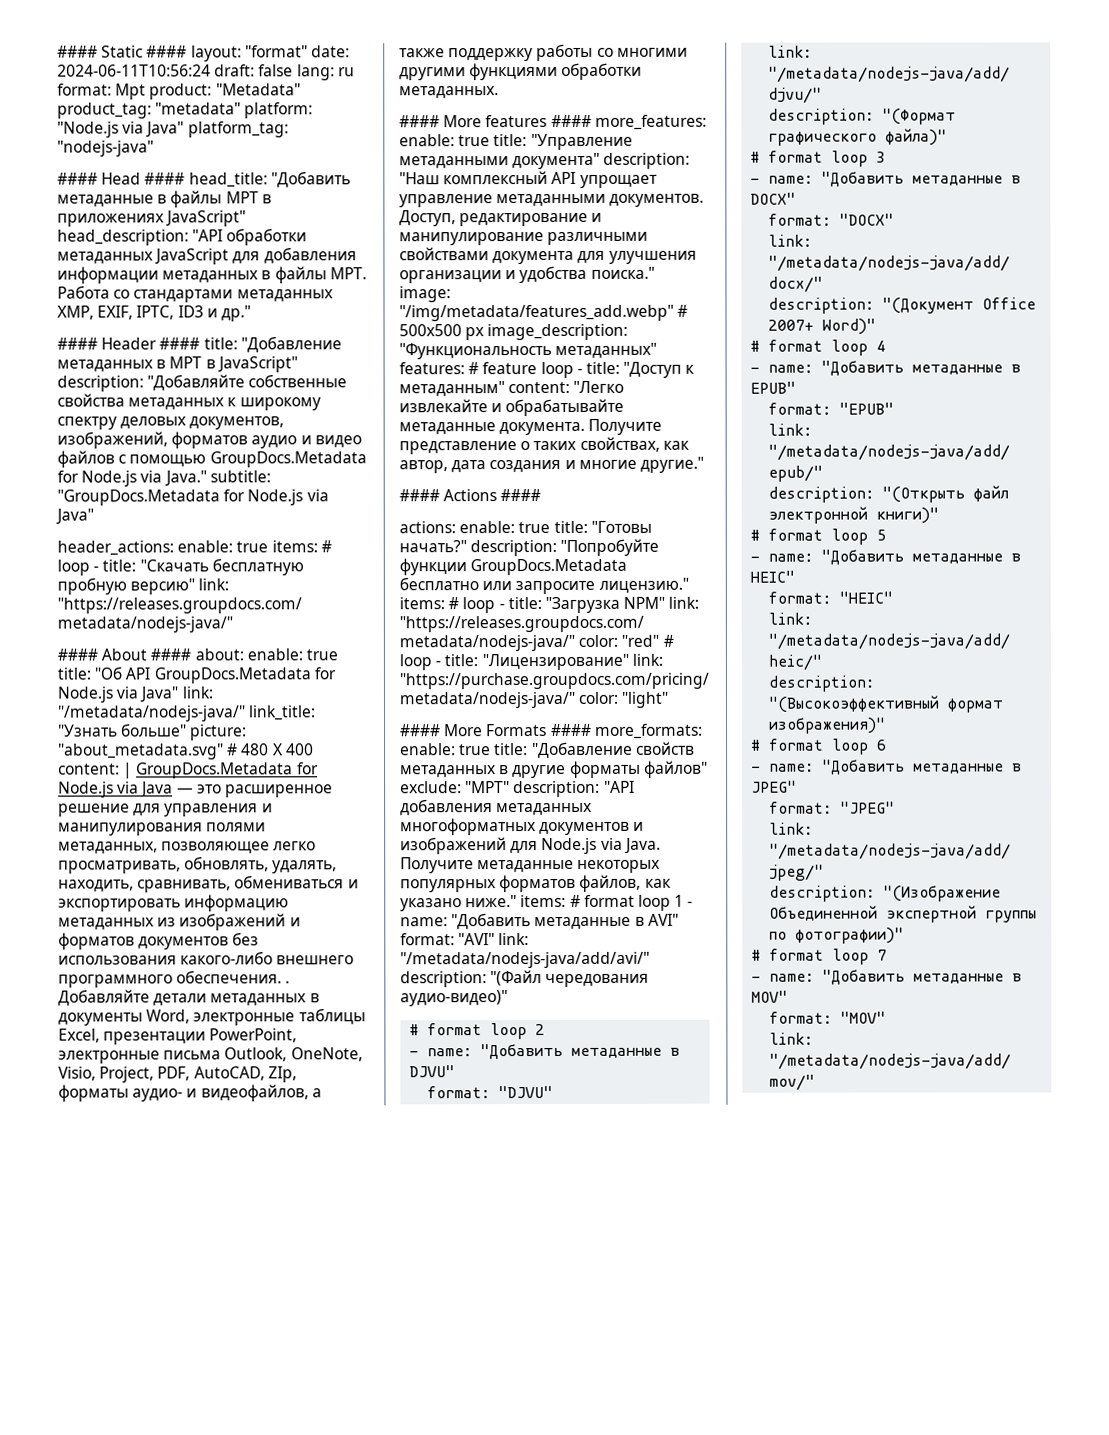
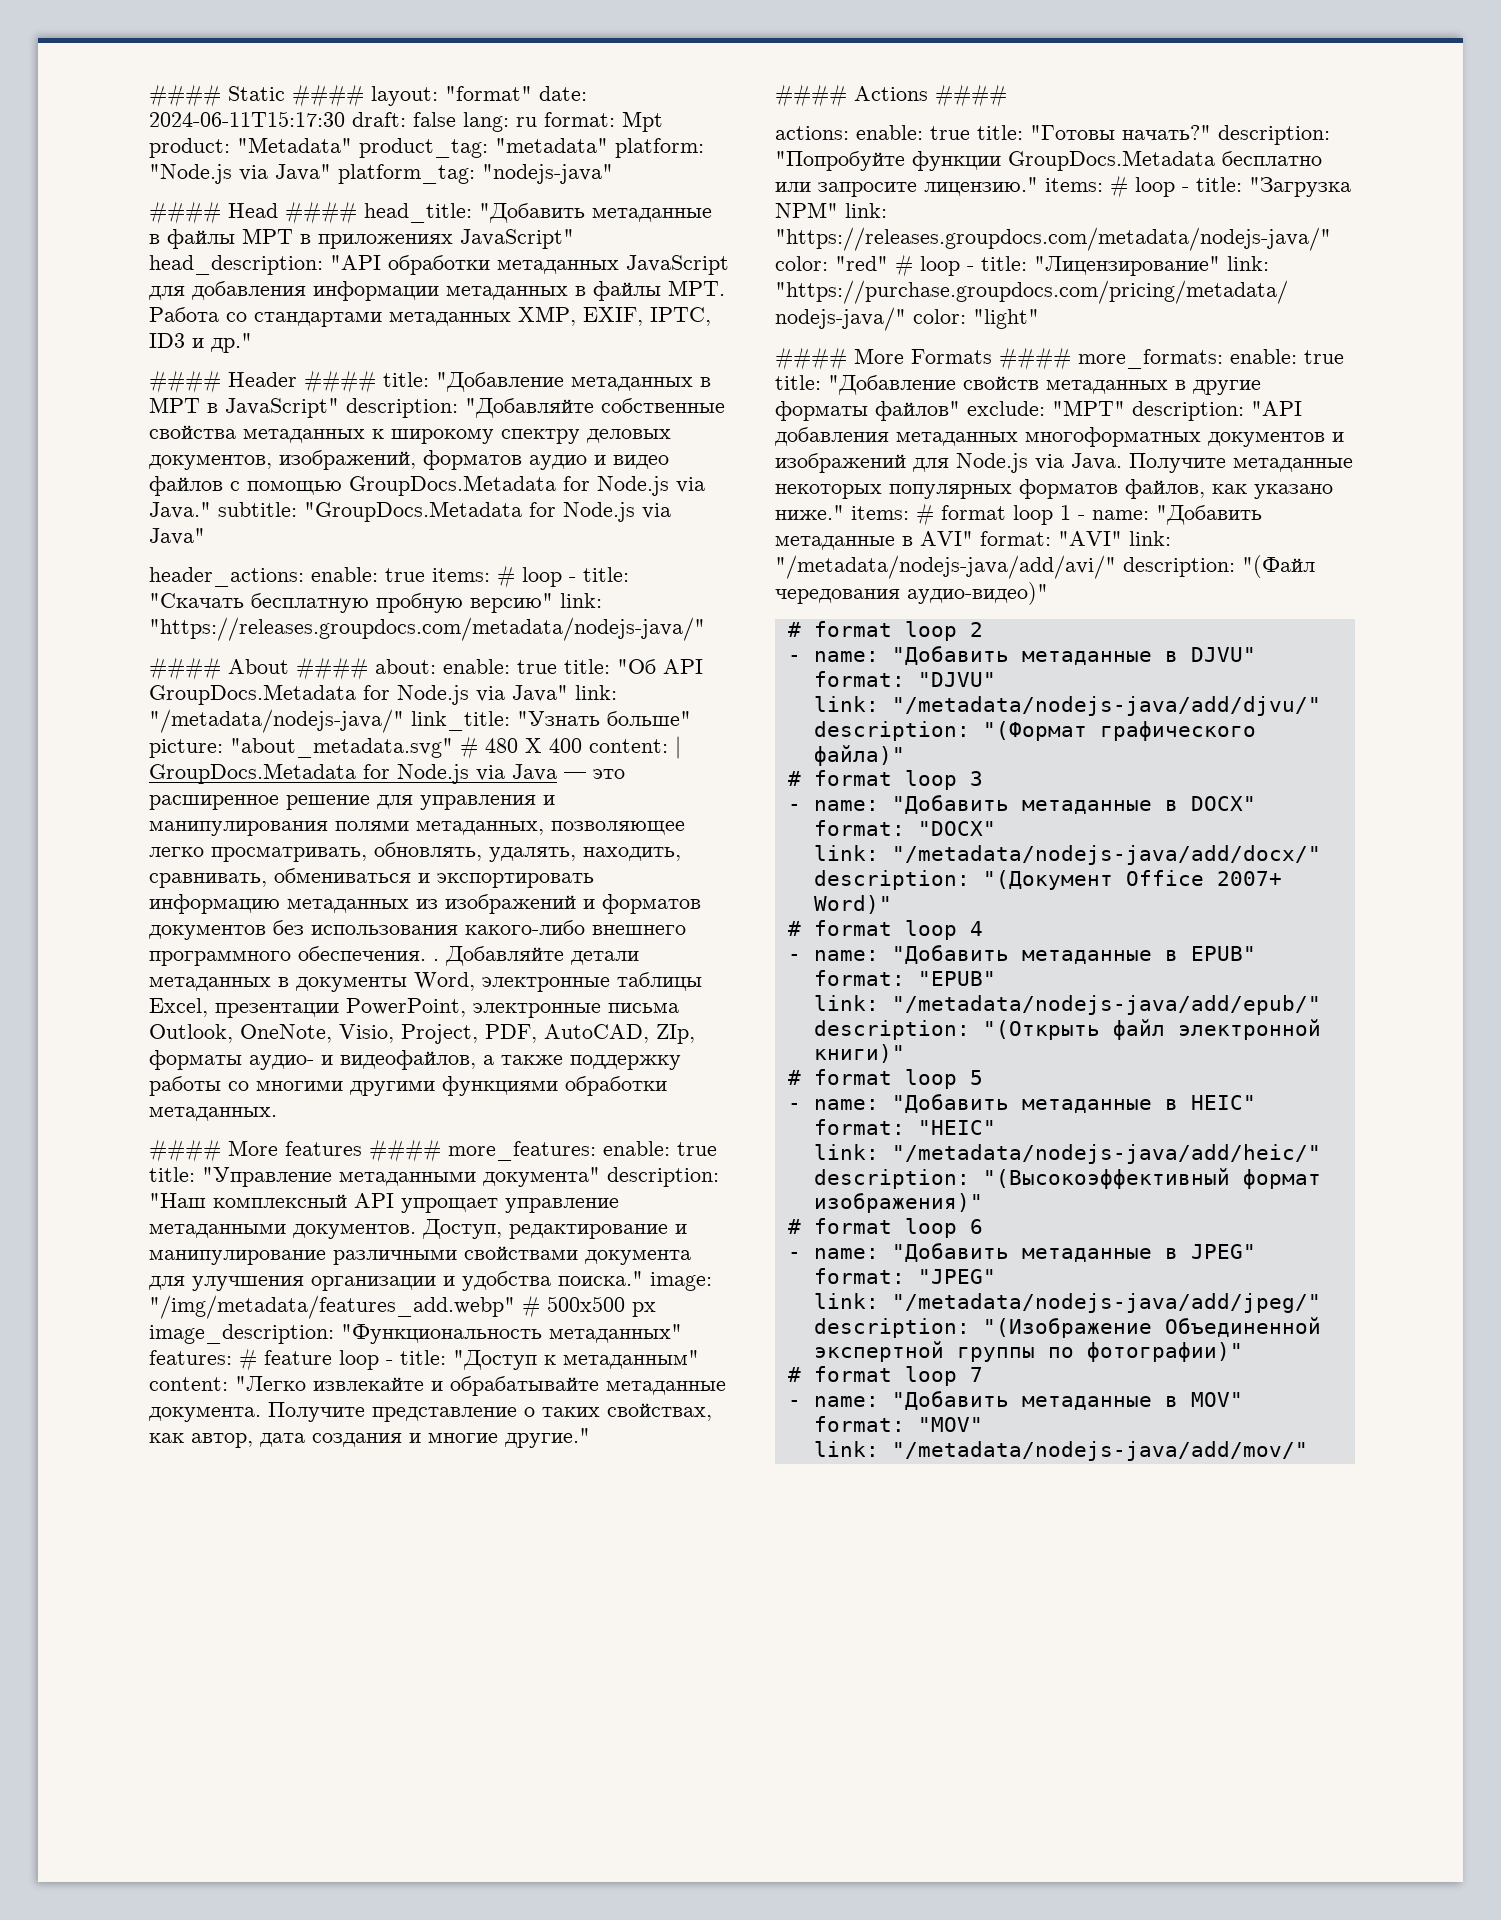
[57,64,211,77] 2024-06-11T10:56:24 -> [149,111,345,127] 2024-06-11T15:17:30

